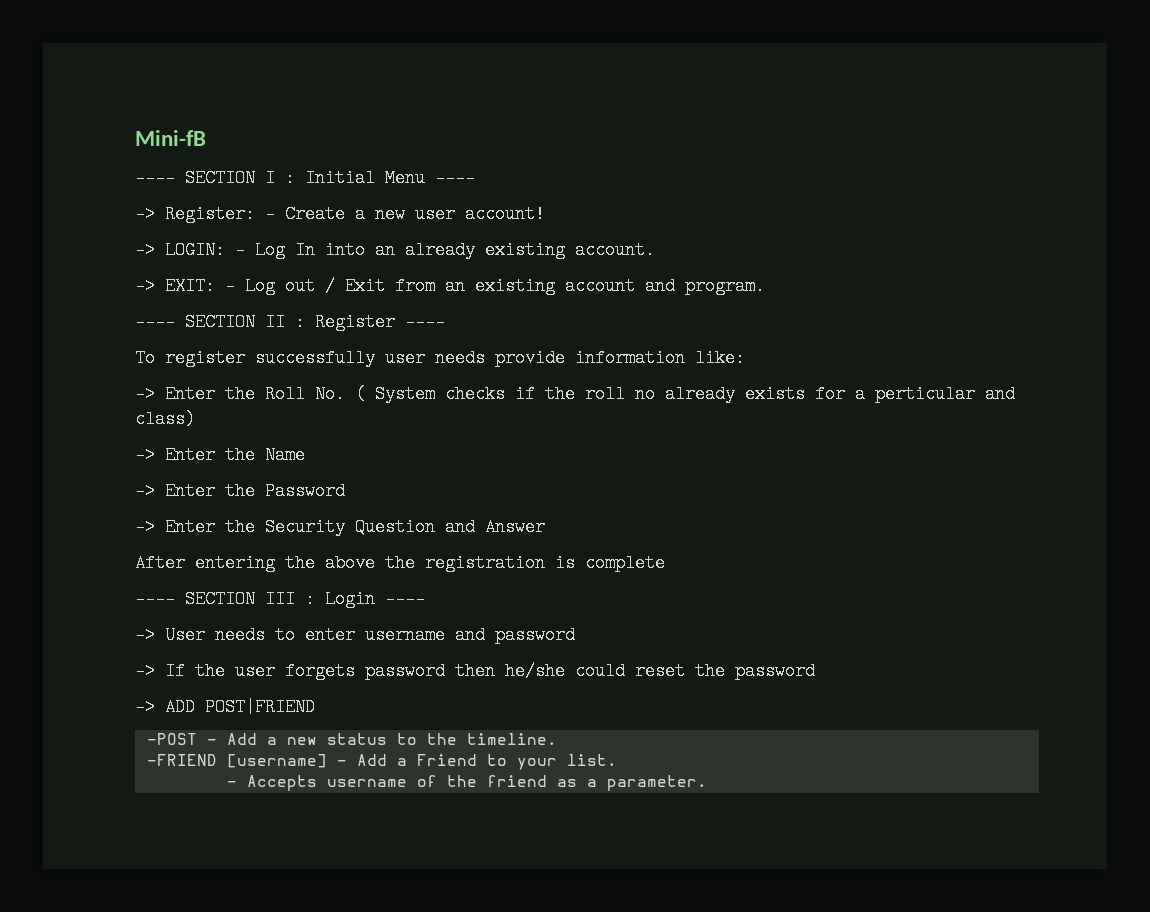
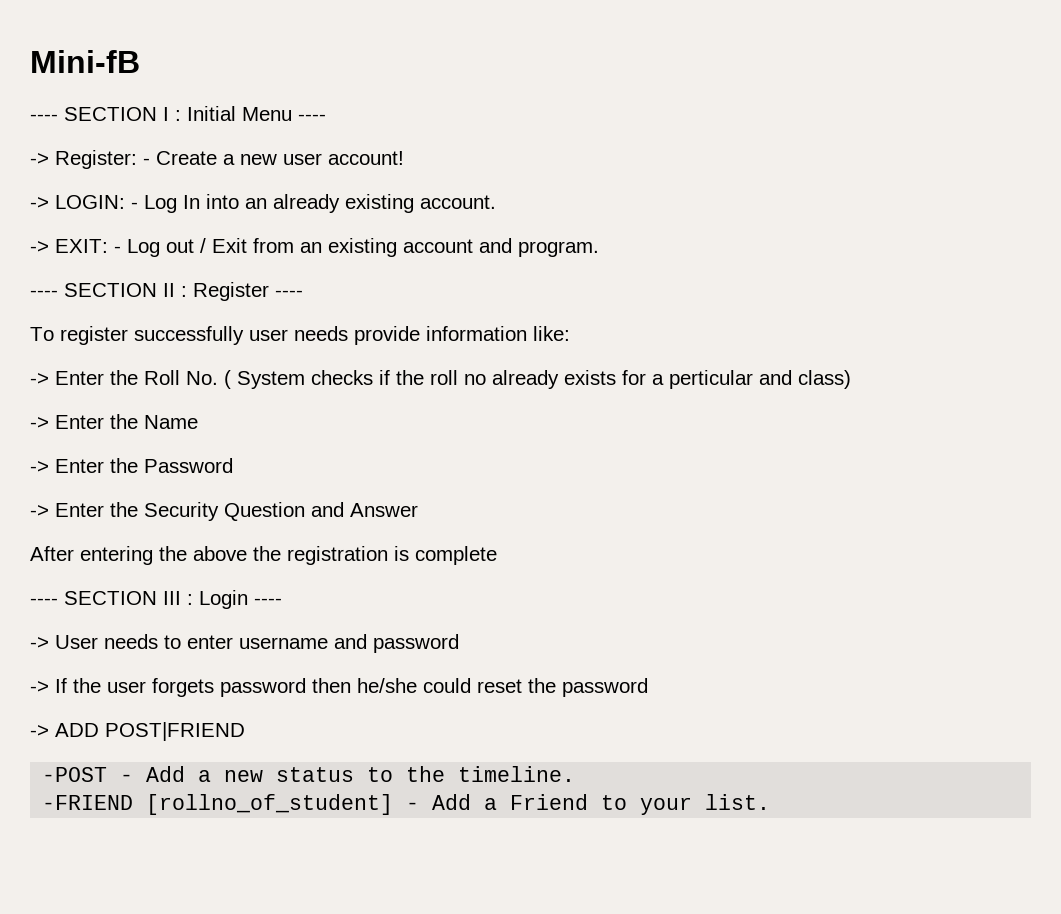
[226,754,327,768] [username] -> [146,794,394,815] [rollno_of_student]
[226,775,707,791] // - Accepts username of the friend as a parameter. -> (771, 802) none

